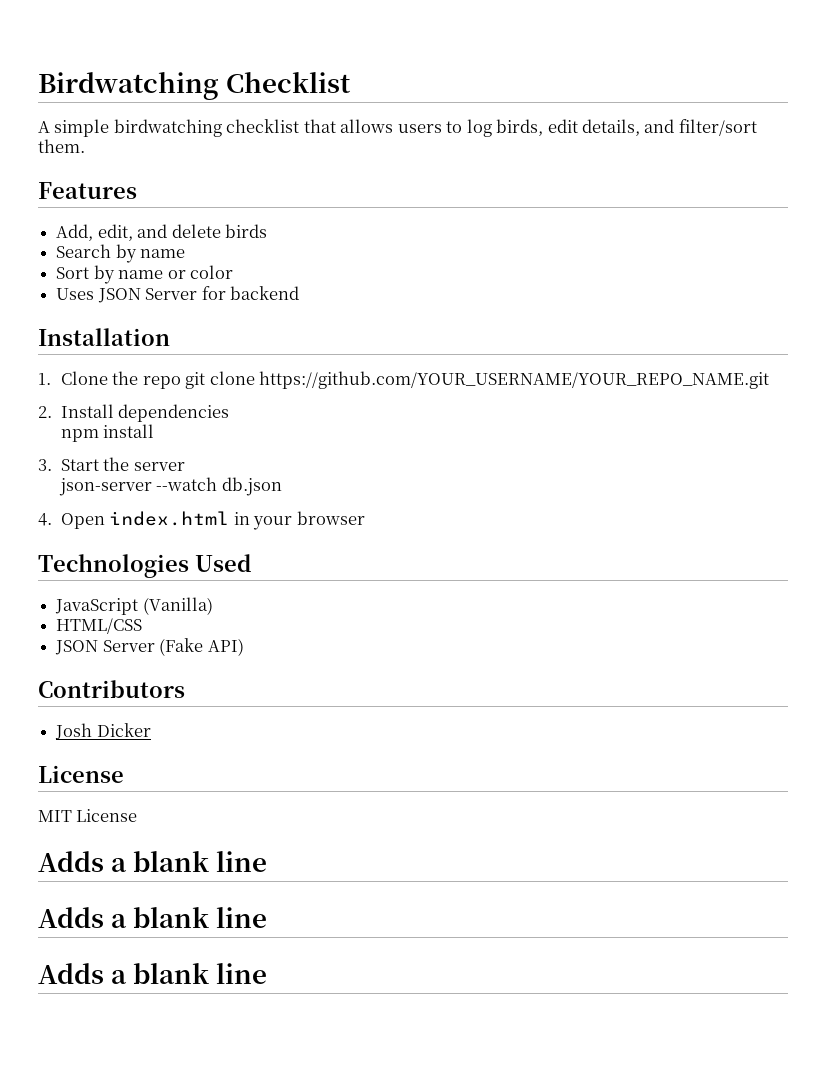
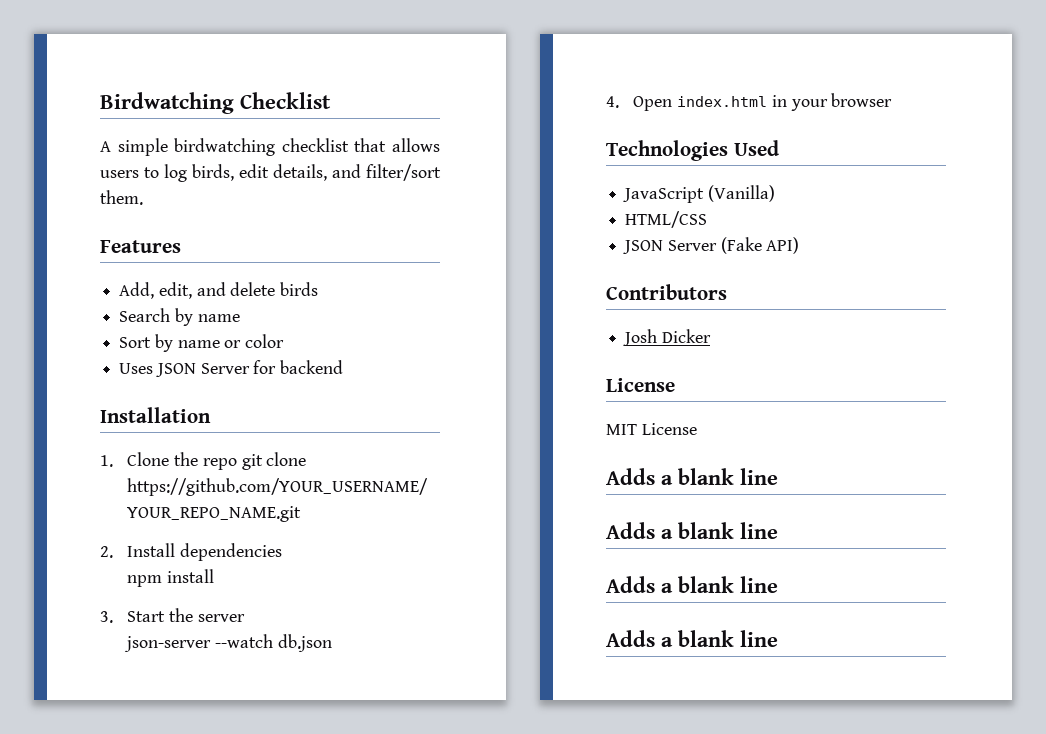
(268, 973) none -> [606,630,778,647] // Adds a blank line

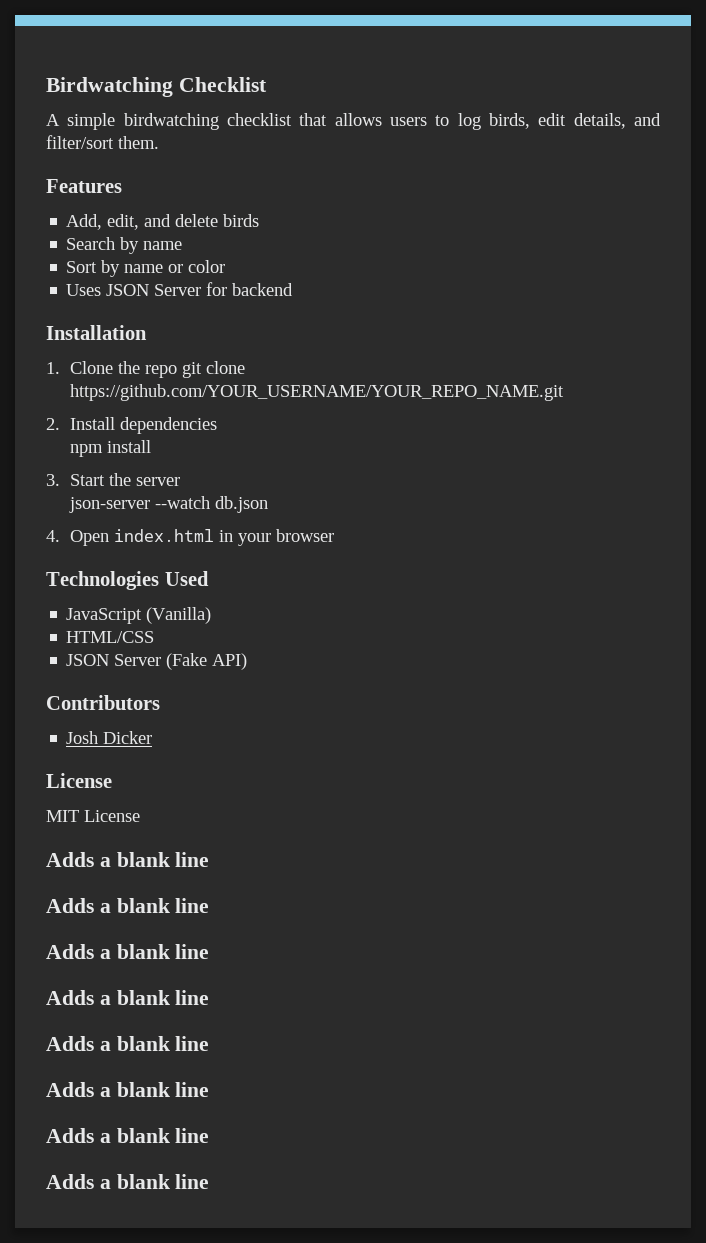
(778, 638) none -> [46,1036,210,1051] [46,1082,210,1097] [46,1128,210,1143] [46,1174,210,1189] // Adds a blank line // Adds a blank line // Adds a blank line // Adds a blank line

